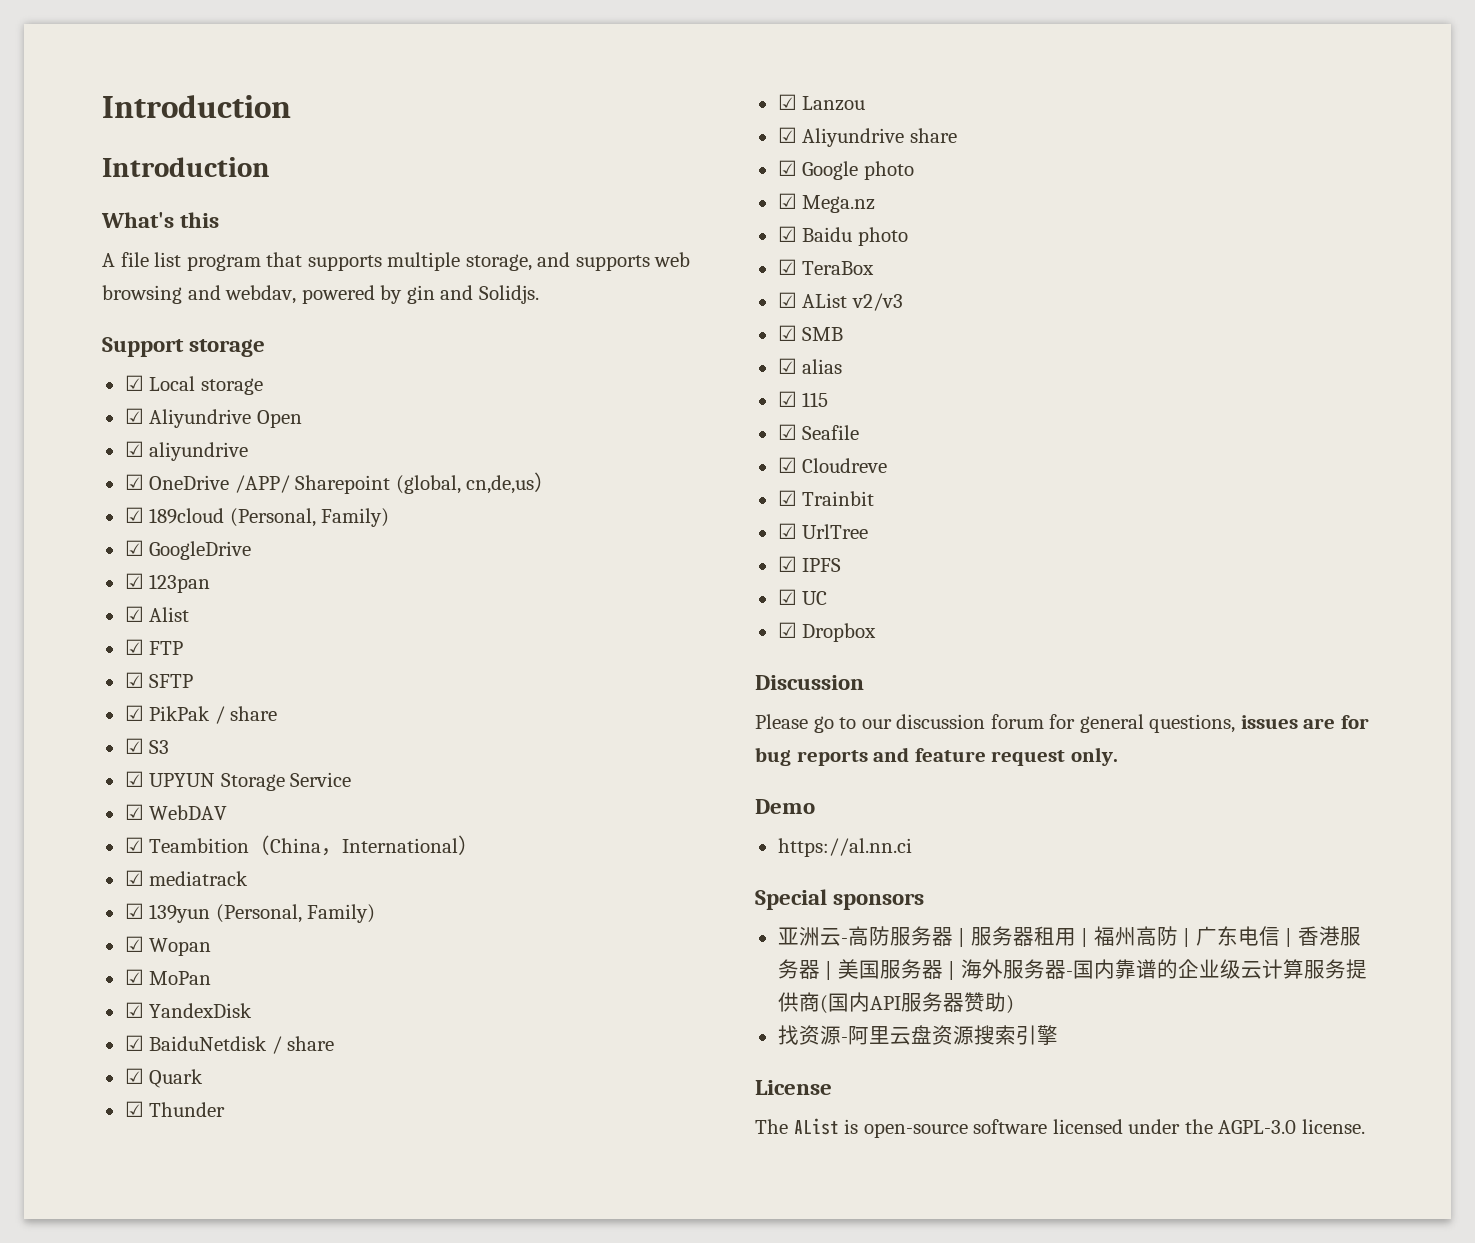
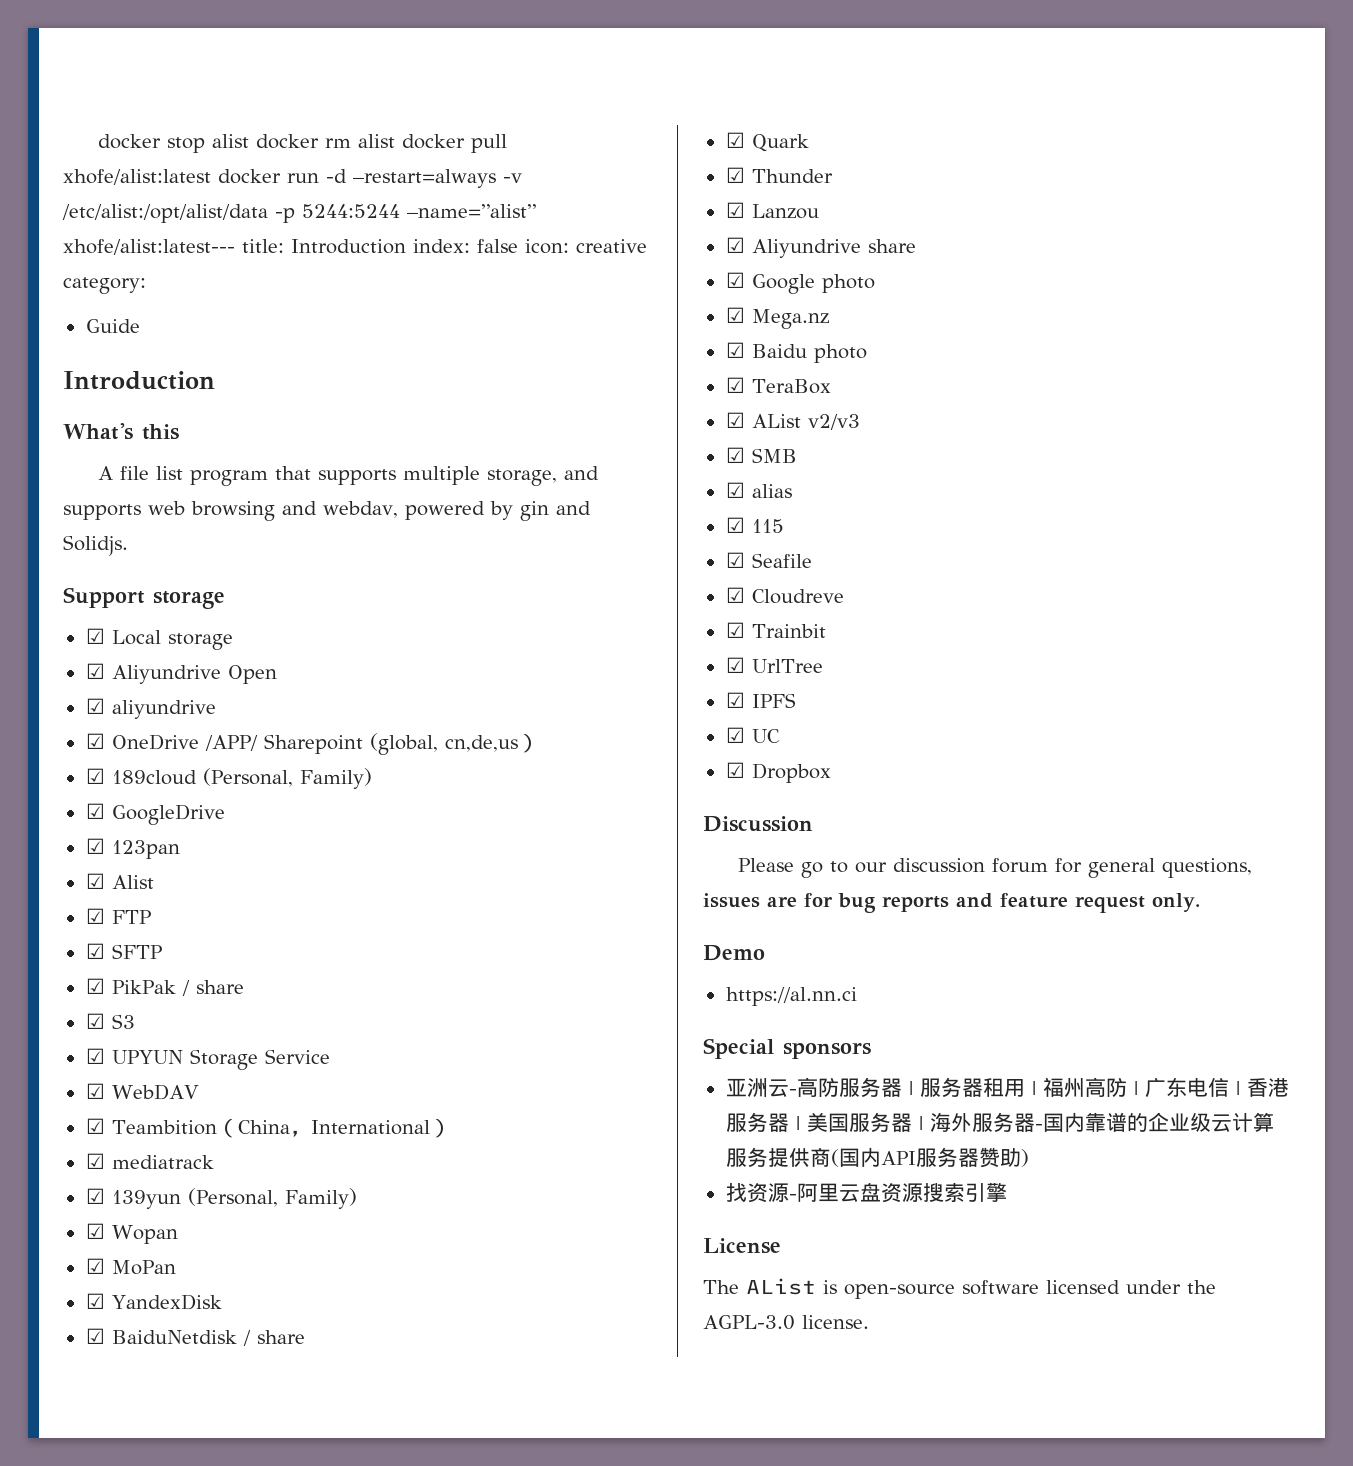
[102,95,291,118] Introduction -> [98,134,508,153] [63,169,522,188] [62,204,536,223] [63,239,647,255] [63,277,146,294] [85,319,140,333] docker stop alist docker rm alist docker pull xhofe/alist:latest docker run -d –restart=always -v /etc/alist:/opt/alist/data -p 5244:5244 –name=”alist” xhofe/alist:latest--- title: Introduction index: false icon: creative category: // Guide

